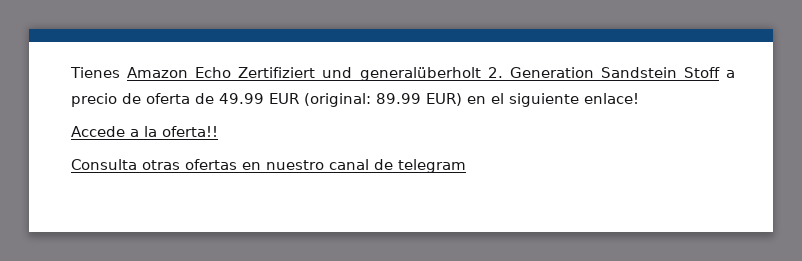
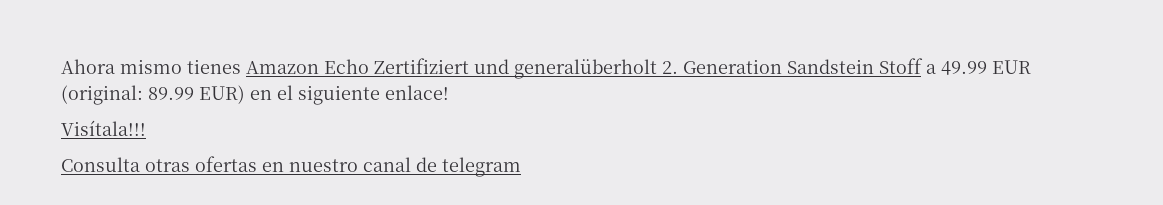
[70,67,120,78] Tienes -> [61,59,241,74] Ahora mismo tienes
[71,93,214,107] precio de oferta de -> (936, 69) none
[71,126,218,137] Accede a la oferta!! -> [61,120,146,136] Visítala!!!

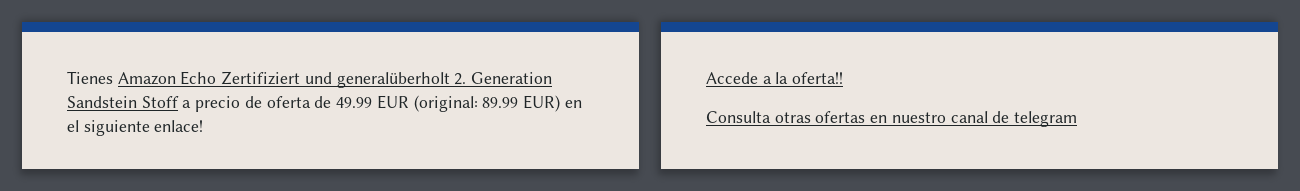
[61,59,241,74] Ahora mismo tienes -> [67,71,113,84] Tienes
(936, 69) none -> [195,96,332,112] precio de oferta de
[61,120,146,136] Visítala!!! -> [706,72,844,84] Accede a la oferta!!

